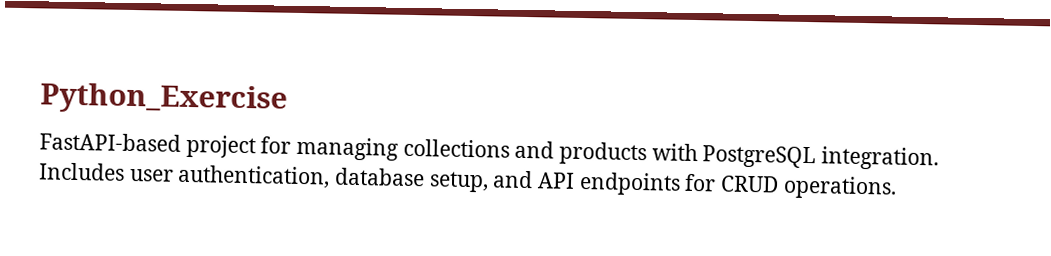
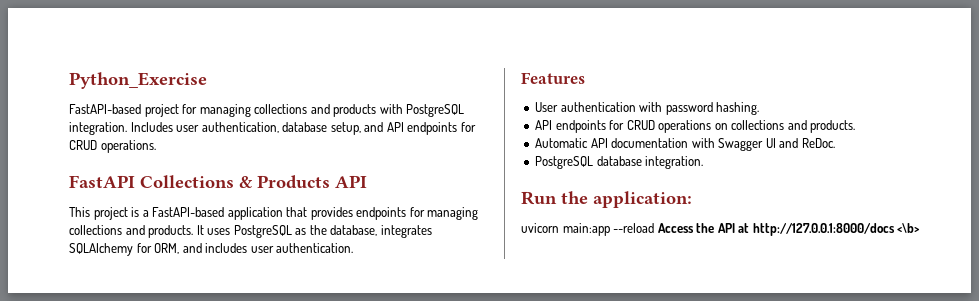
(897, 187) none -> [69,175,367,189] [69,207,479,220] [69,225,432,238] [69,243,354,256] [521,72,585,84] [535,102,760,115] [535,120,856,133] [535,138,835,151] [535,156,704,169] [521,191,692,208] [521,223,921,236] // FastAPI Collections & Products API // This project is a FastAPI-based application that provides endpoints for managing collections and products. It uses PostgreSQL as the database, integrates SQLAlchemy for ORM, and includes user authentication. // Features // User authentication with password hashing. // API endpoints for CRUD operations on collections and products. // Automatic API documentation with Swagger UI and ReDoc. // PostgreSQL database integration. // Run the application: // uvicorn main:app --reload Access the API at http://127.0.0.1:8000/docs <\b>

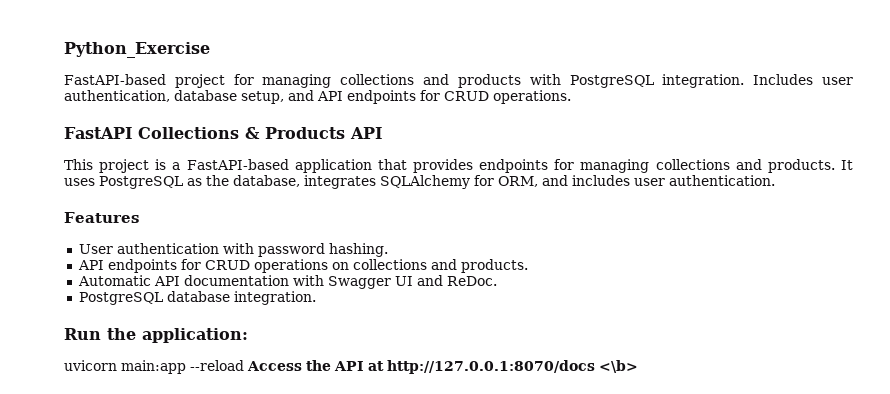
[752,223,895,236] http://127.0.0.1:8000/docs -> [387,360,595,374] http://127.0.0.1:8070/docs

